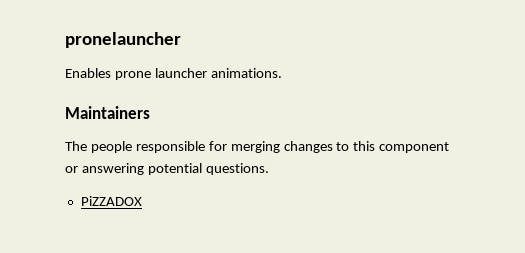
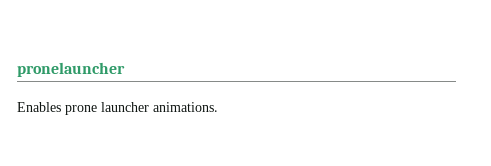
[65,106,150,119] [65,141,450,153] [65,163,269,175] [80,196,142,206] // Maintainers // The people responsible for merging changes to this component or answering potential questions. // PiZZADOX -> (218, 107) none

